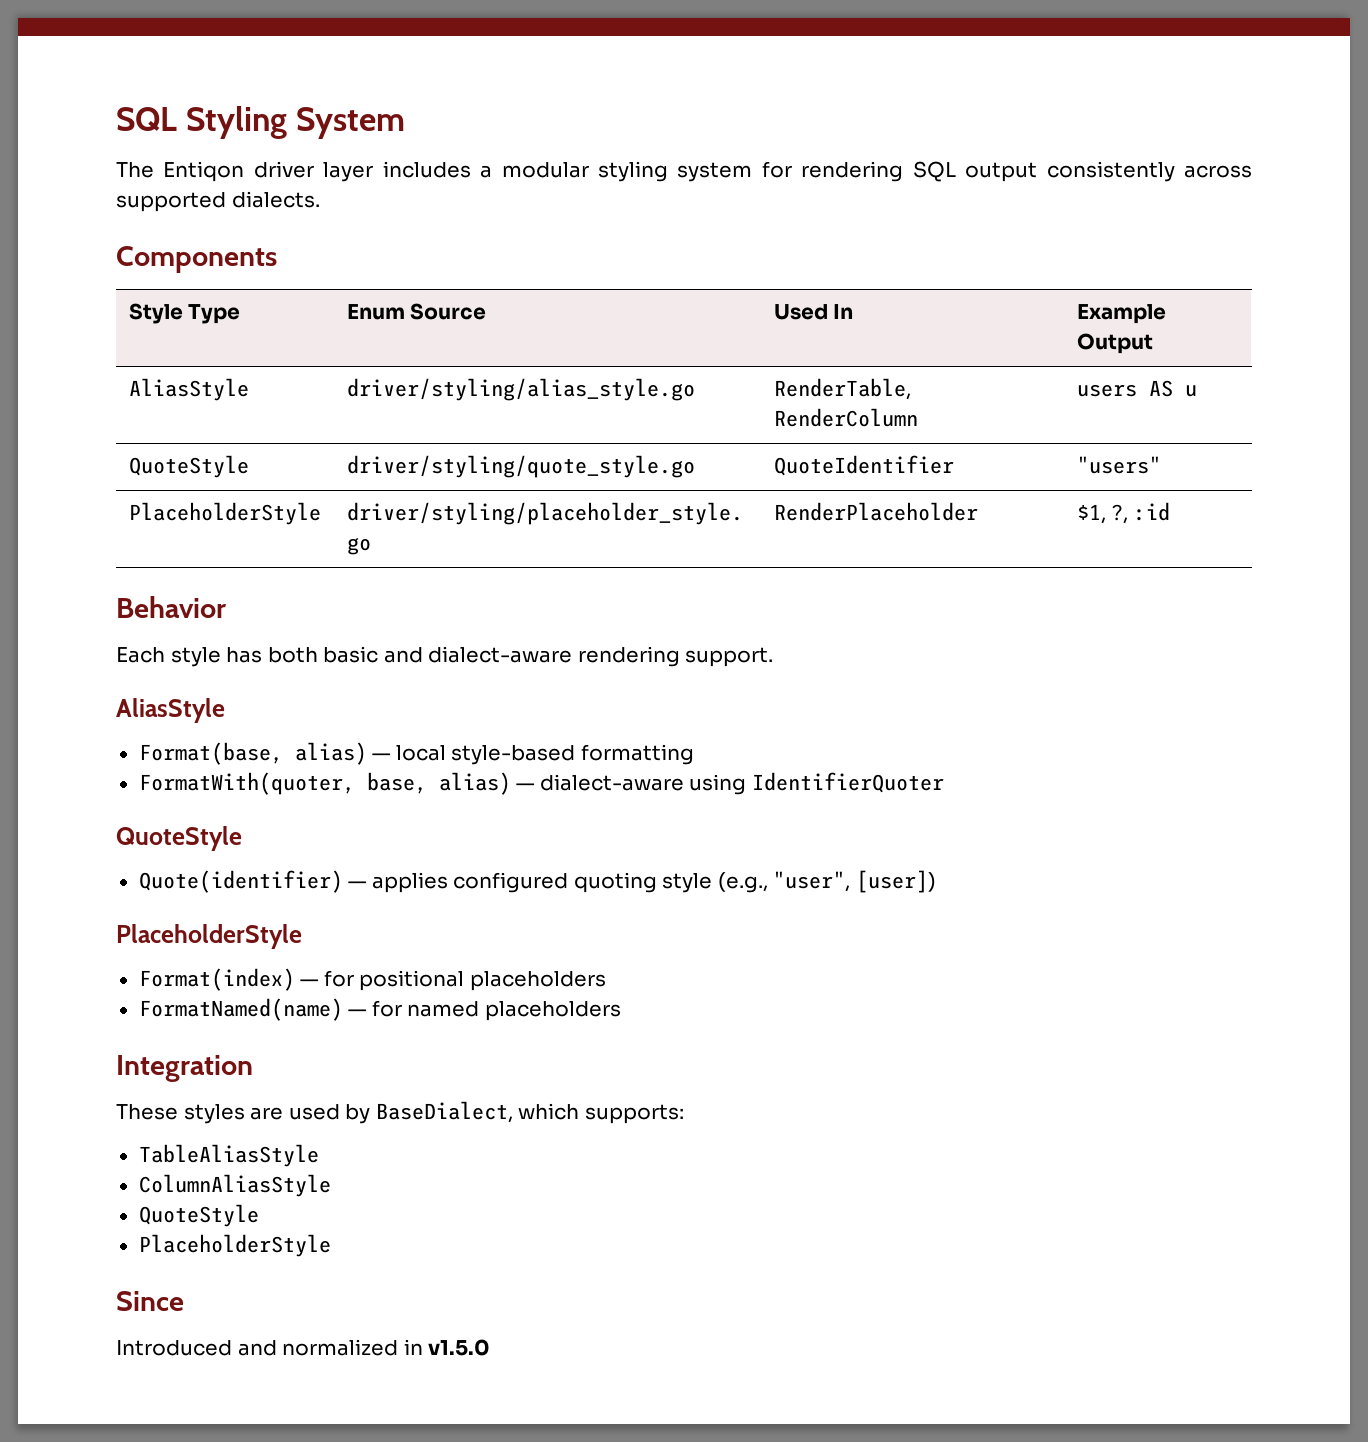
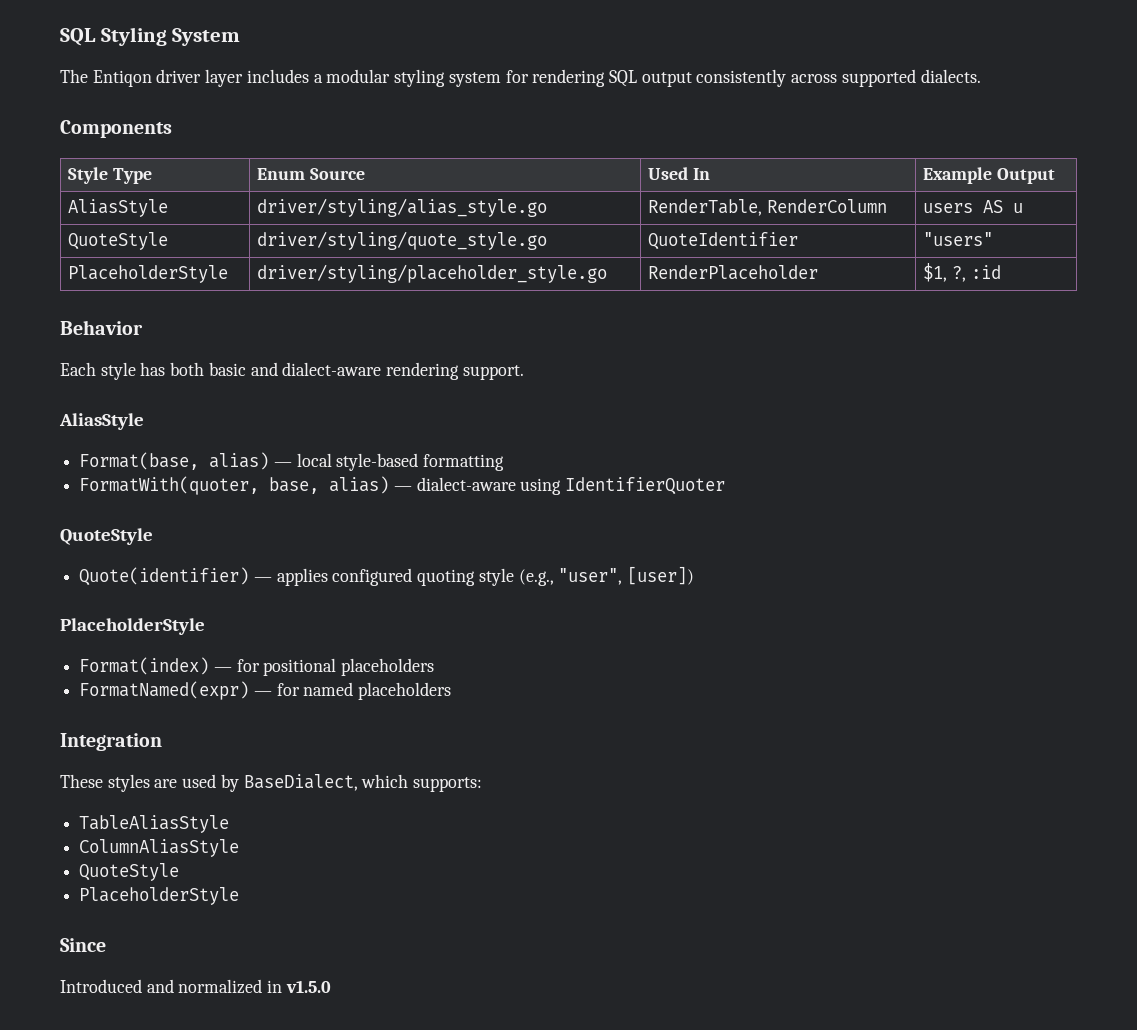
[138,998,343,1021] FormatNamed(name) -> [79,681,250,700] FormatNamed(expr)

